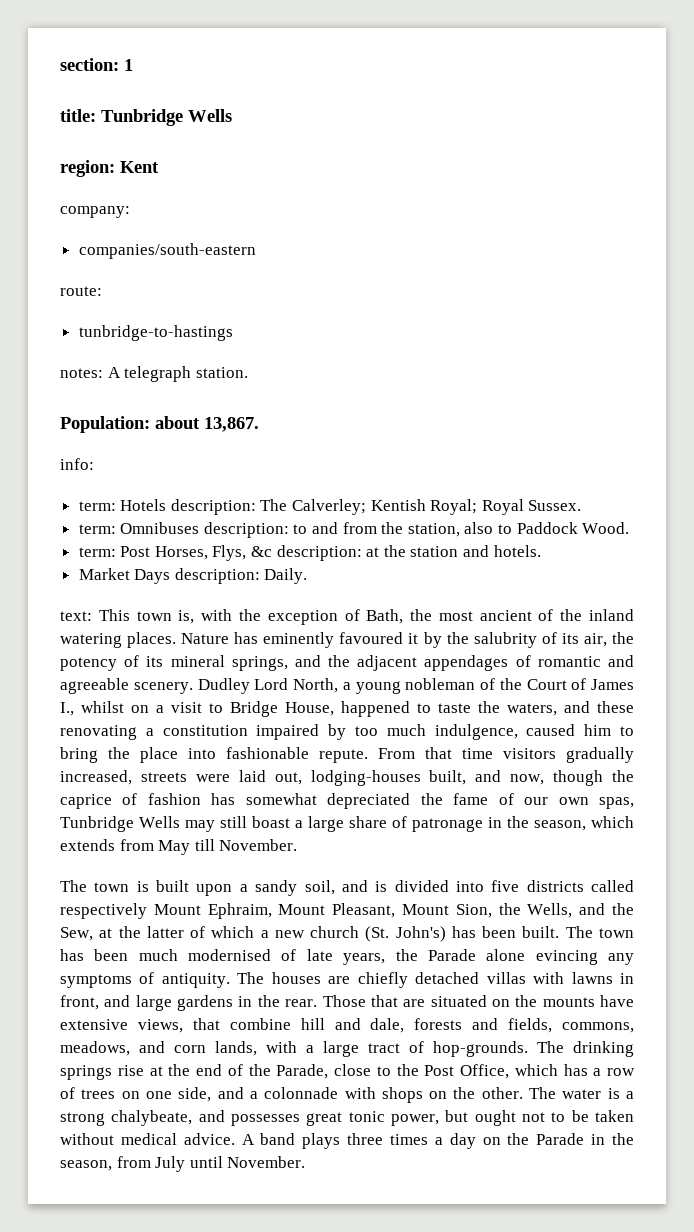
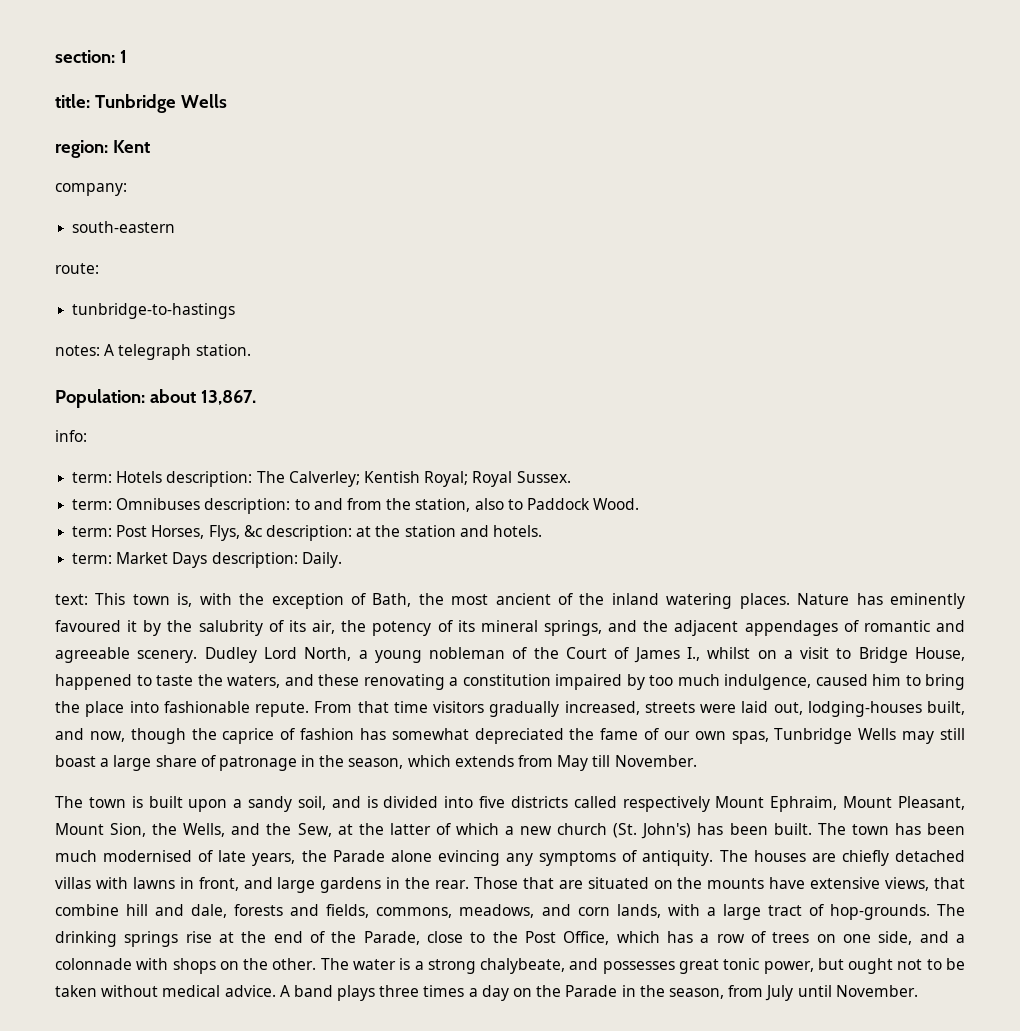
[78,243,256,259] companies/south-eastern -> [72,221,176,233] south-eastern
(541, 551) none -> [72,553,113,564] term:

